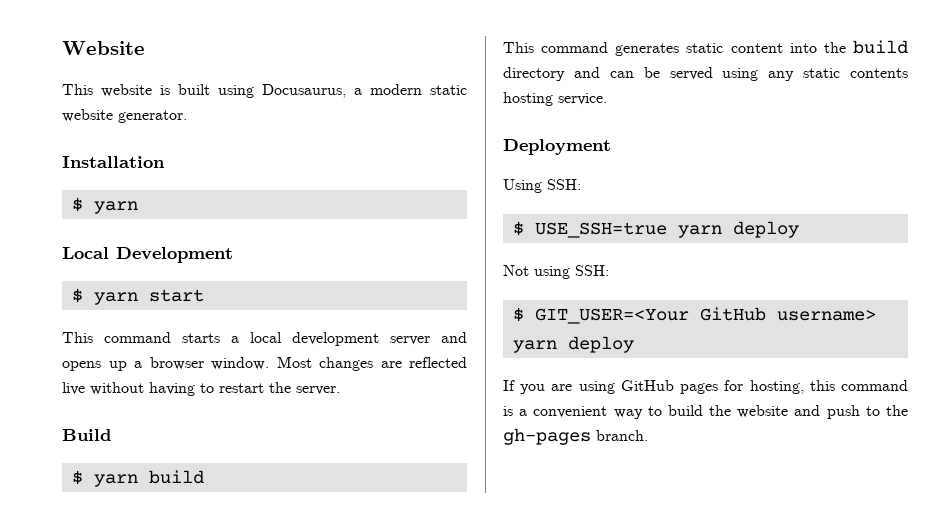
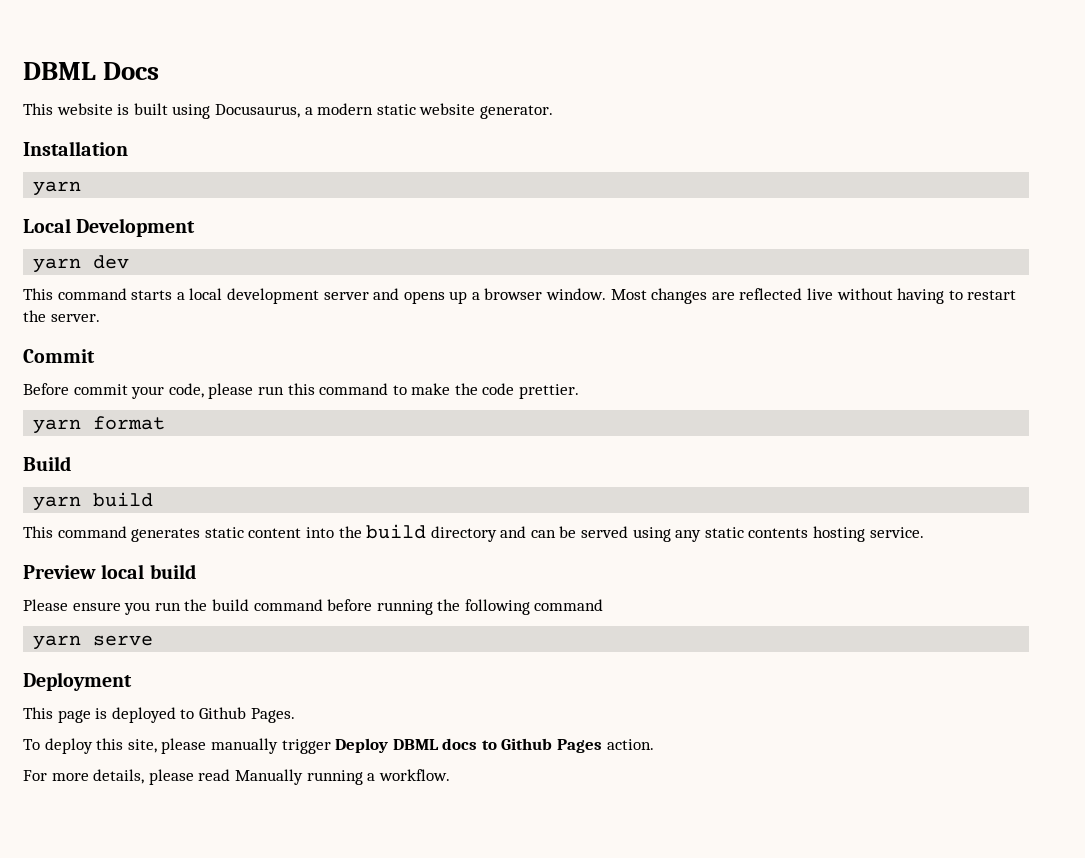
[62,41,145,55] Website -> [23,62,160,80] DBML Docs
[71,197,83,212] $ -> (128, 148) none
[71,288,204,305] $ yarn start -> [33,255,130,273] yarn dev
(340, 390) none -> [23,349,95,363] [23,383,580,399] [33,416,166,434] // Commit // Before commit your code, please run this command to make the code prettier. // yarn format
[71,470,83,485] $ -> (71, 463) none
[503,139,611,155] [503,179,581,193] [512,221,799,238] [503,265,609,279] [512,307,876,324] [512,336,634,353] [503,380,908,394] [503,405,908,419] [503,428,648,445] Deployment // Using SSH: // $ USE_SSH=true yarn deploy // Not using SSH: // $ GIT_USER=<Your GitHub username> yarn deploy // If you are using GitHub pages for hosting, this command is a convenient way to build the website and push to the gh-pages branch. -> [23,564,196,579] [23,599,604,615] [33,635,154,650] [23,672,132,691] [23,707,295,723] [23,738,654,754] [23,769,450,785] Preview local build // Please ensure you run the build command before running the following command // yarn serve // Deployment // This page is deployed to Github Pages. // To deploy this site, please manually trigger Deploy DBML docs to Github Pages action. // For more details, please read Manually running a workflow.

